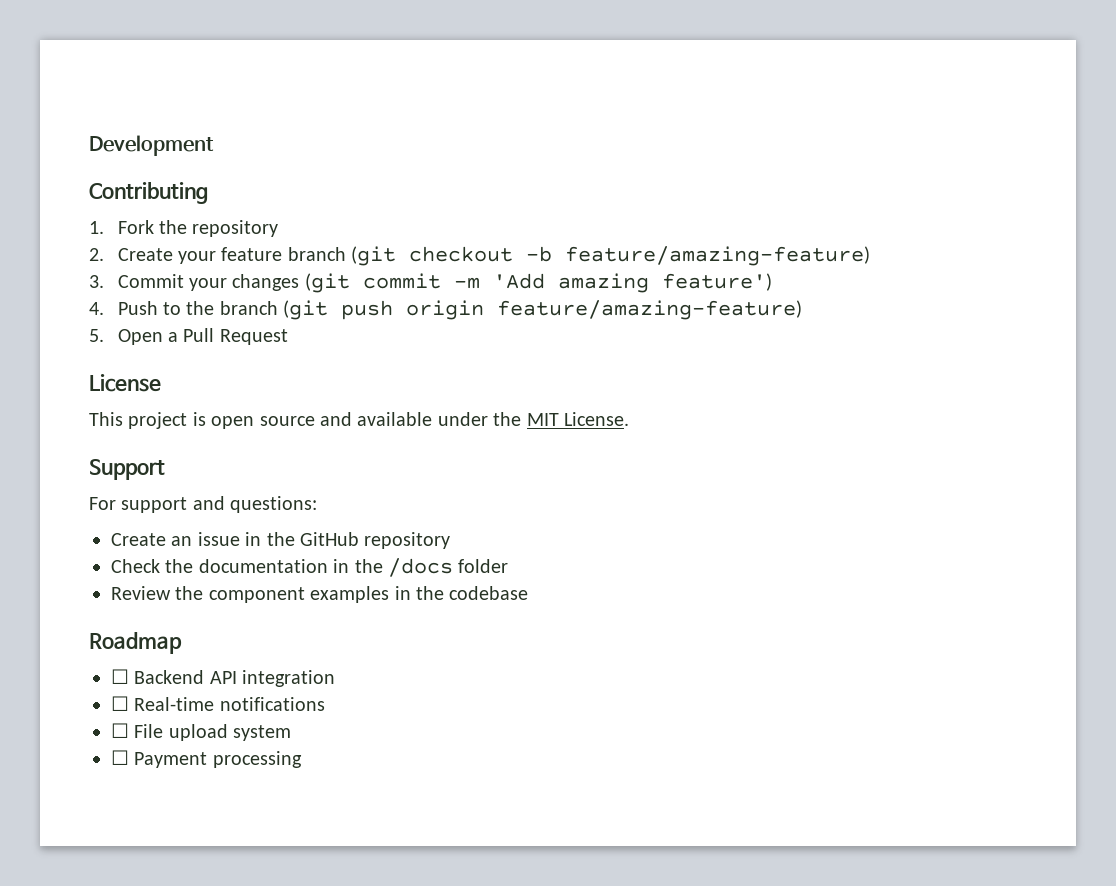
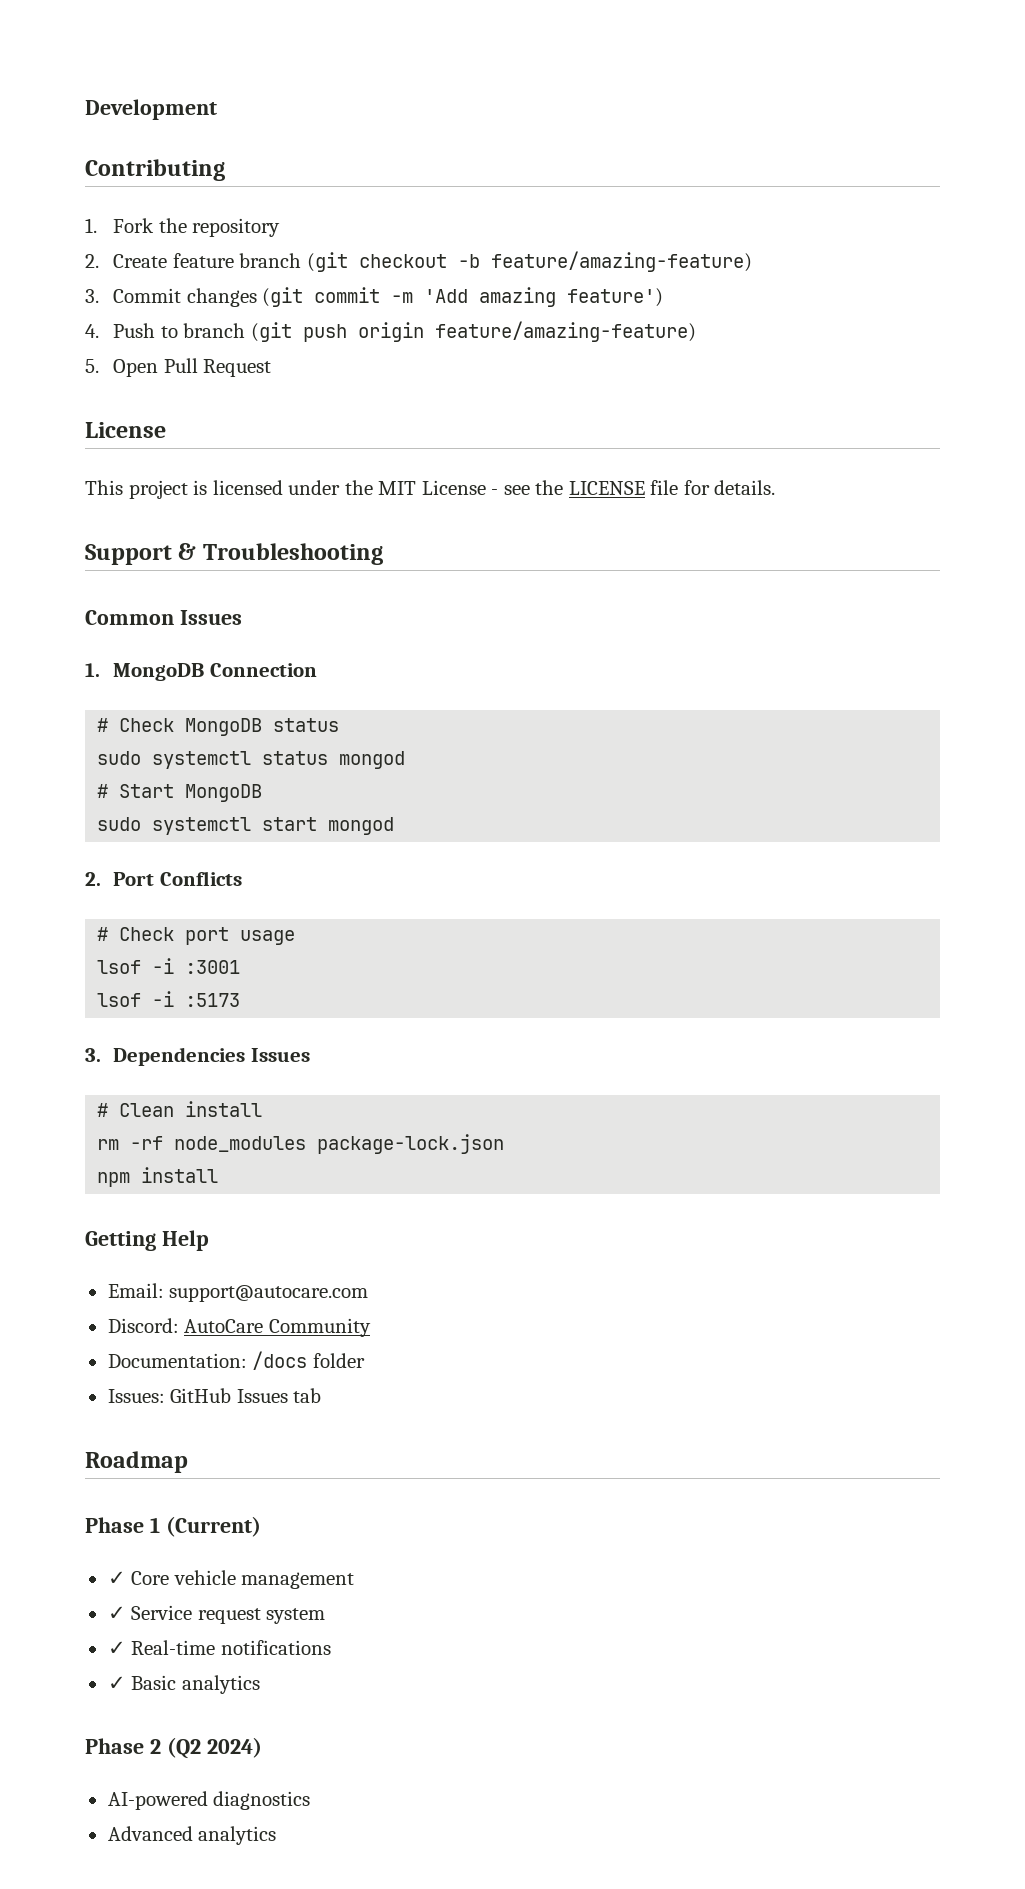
[178,251,217,264] your -> (168, 261) none
[189,278,228,291] your -> (182, 295) none
[186,301,215,315] the -> (178, 332) none
[168,332,179,342] a -> (159, 368) none
[211,412,629,429] [89,459,165,480] [89,496,318,513] [111,532,451,549] [111,558,509,577] [111,586,529,603] [89,632,182,654] [111,669,336,687] [111,696,325,711] [111,723,292,741] [111,750,302,768] open source and available under the MIT License. // Support // For support and questions: // Create an issue in the GitHub repository // Check the documentation in the /docs folder // Review the component examples in the codebase // Roadmap // ☐ Backend API integration // ☐ Real-time notifications // ☐ File upload system // ☐ Payment processing -> [212,480,776,495] [85,543,383,565] [85,610,242,625] [85,663,317,681] [97,718,340,736] [97,751,406,769] [97,784,263,802] [97,817,395,835] [85,871,242,886] [97,927,296,945] [97,958,241,974] [97,991,241,1007] [85,1047,310,1066] [97,1101,263,1117] [97,1134,505,1154] [97,1167,219,1187] [85,1230,209,1251] [107,1283,369,1302] [107,1318,371,1337] [107,1351,365,1370] [107,1388,322,1403] [85,1451,188,1473] [85,1516,261,1537] [107,1570,355,1589] [107,1605,326,1624] [107,1640,331,1655] [107,1675,260,1694] [85,1737,262,1759] [107,1791,311,1810] [107,1826,277,1845] licensed under the MIT License - see the LICENSE file for details. // Support & Troubleshooting // Common Issues // 1. MongoDB Connection // # Check MongoDB status // sudo systemctl status mongod // # Start MongoDB // sudo systemctl start mongod // 2. Port Conflicts // # Check port usage // lsof -i :3001 // lsof -i :5173 // 3. Dependencies Issues // # Clean install // rm -rf node_modules package-lock.json // npm install // Getting Help // Email: support@autocare.com // Discord: AutoCare Community // Documentation: /docs folder // Issues: GitHub Issues tab // Roadmap // Phase 1 (Current) // ✓ Core vehicle management // ✓ Service request system // ✓ Real-time notifications // ✓ Basic analytics // Phase 2 (Q2 2024) // AI-powered diagnostics // Advanced analytics

